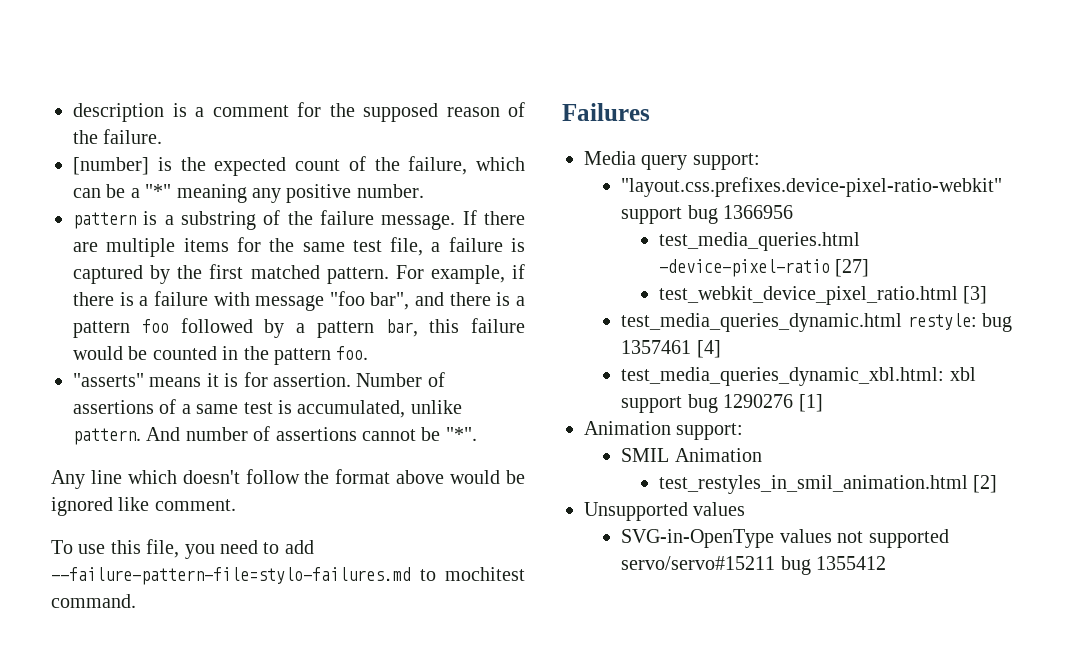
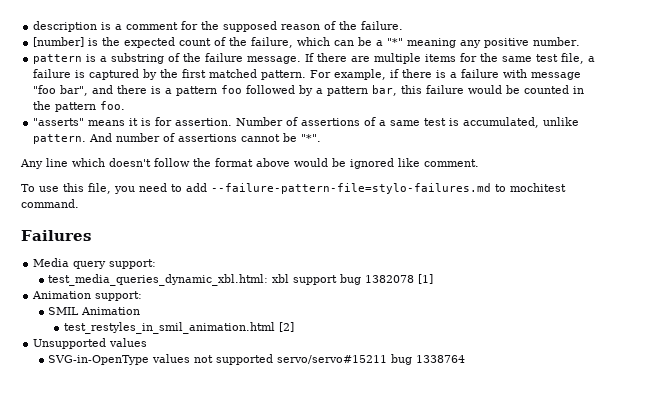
[621,177,1003,197] [621,205,794,224] [658,232,860,251] [658,259,870,277] [658,286,988,305] [621,313,1013,332] [621,340,721,358] // "layout.css.prefixes.device-pixel-ratio-webkit" support bug 1366956 // test_media_queries.html -device-pixel-ratio [27] // test_webkit_device_pixel_ratio.html [3] // test_media_queries_dynamic.html restyle: bug 1357461 [4] -> (157, 264) none
[723,394,794,408] 1290276 -> [365,275,415,283] 1382078
[816,556,887,570] 1355412 -> [416,355,466,363] 1338764

